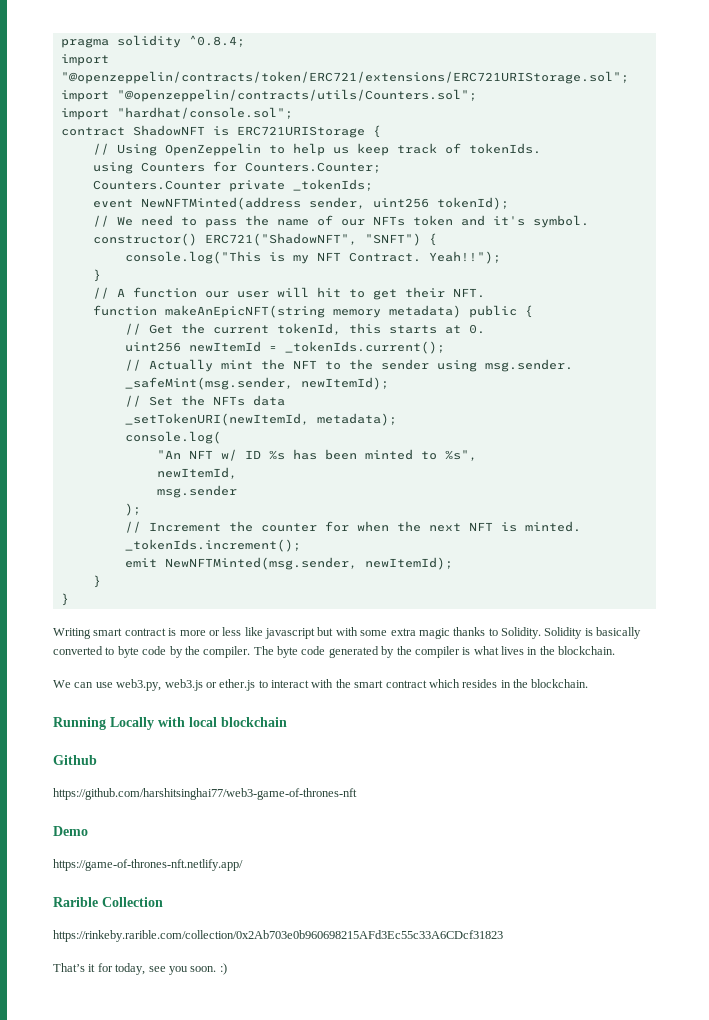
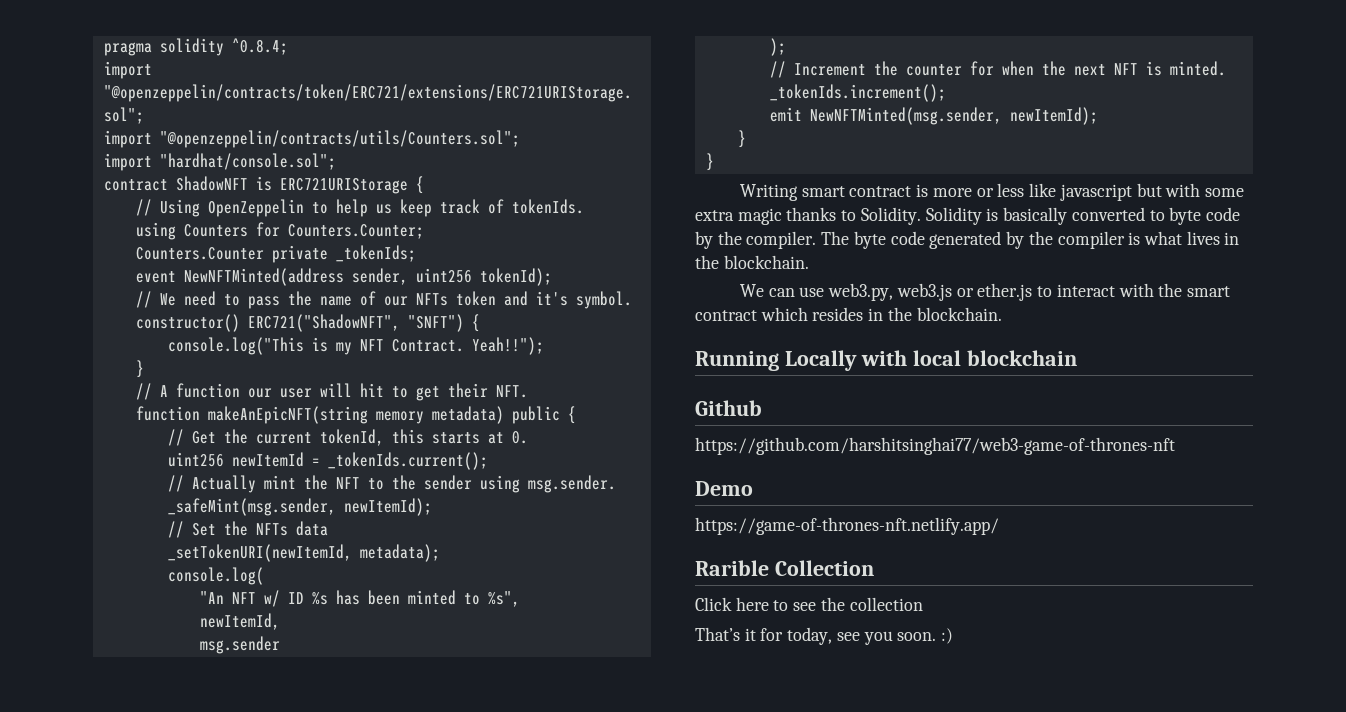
[53,930,503,942] https://rinkeby.rarible.com/collection/0x2Ab703e0b960698215AFd3Ec55c33A6CDcf31823 -> [695,597,923,611] Click here to see the collection

